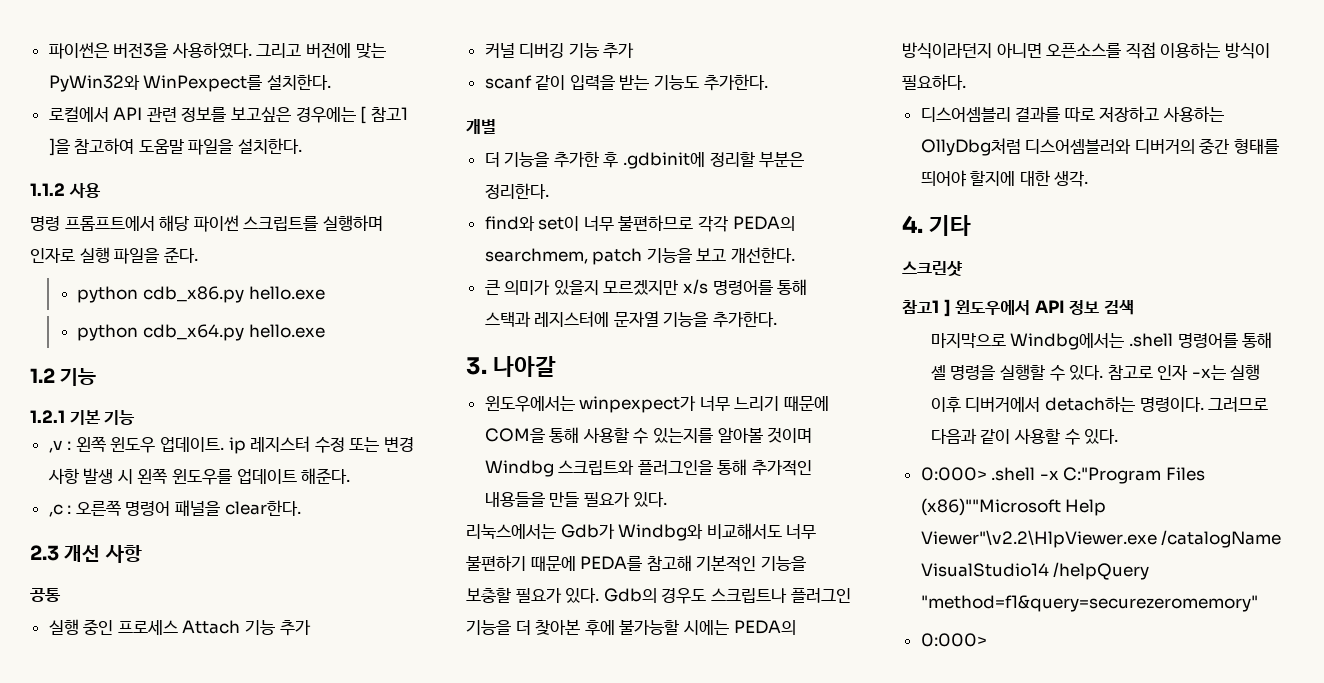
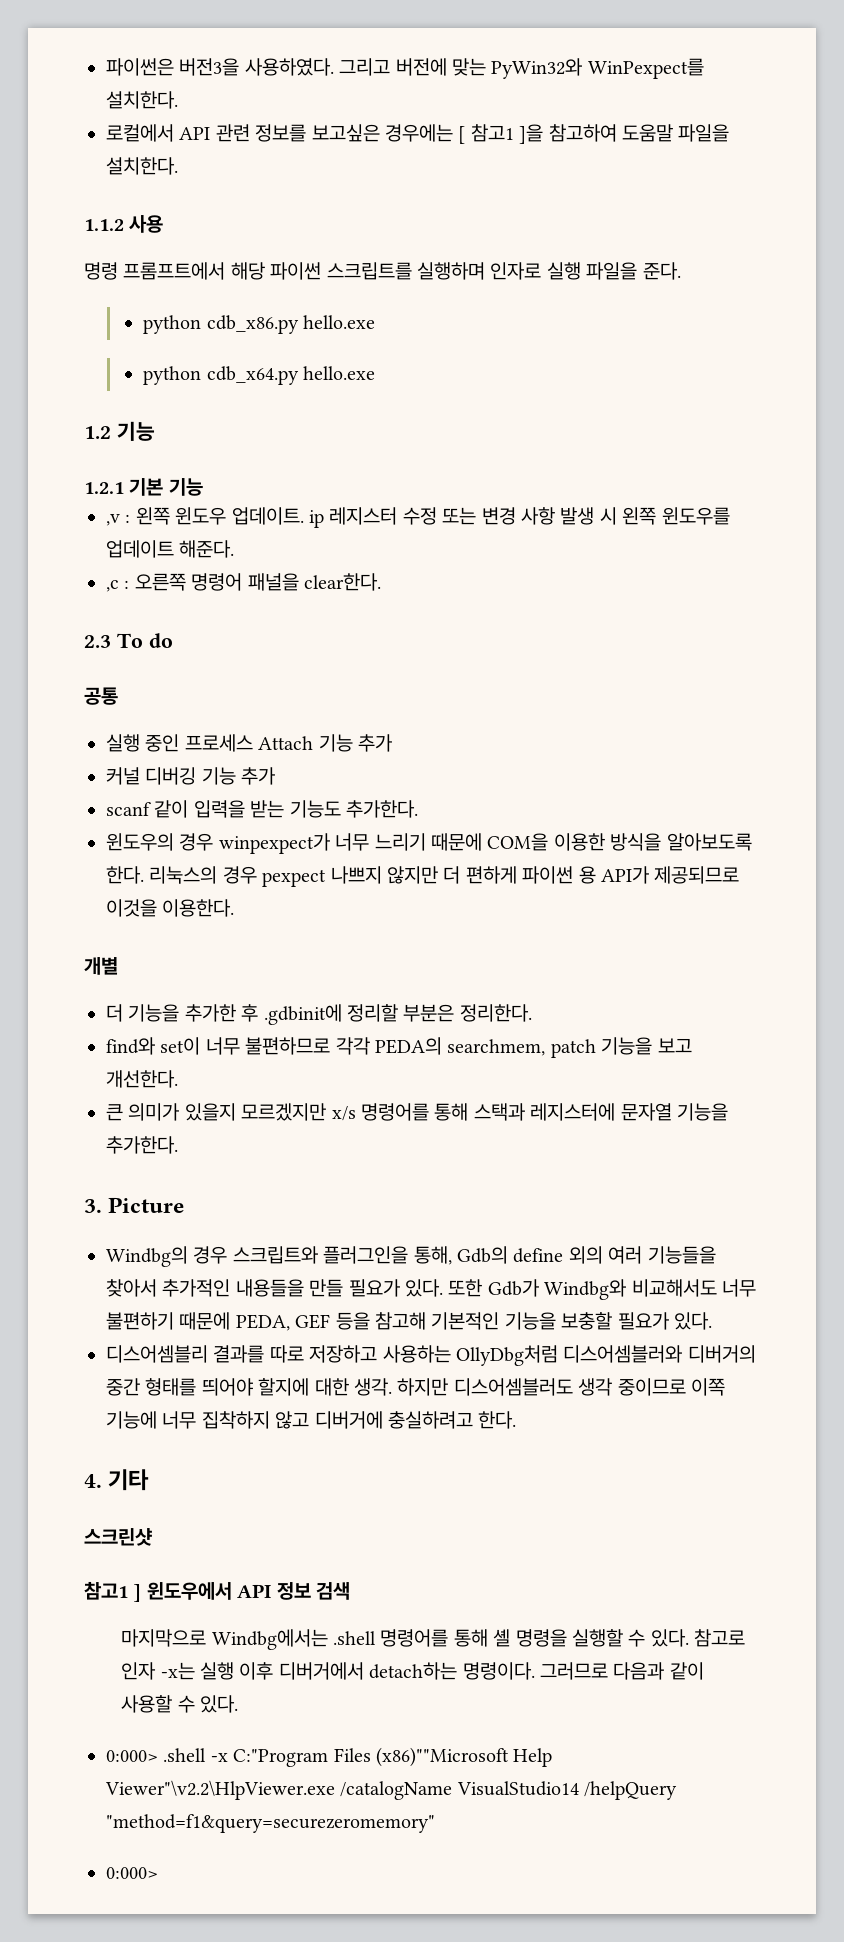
[64,545,142,563] 개선 사항 -> [116,633,173,648] To do
(768, 82) none -> [106,833,752,854] [106,866,740,887] [106,899,235,917] // 윈도우의 경우 winpexpect가 너무 느리기 때문에 COM을 이용한 방식을 알아보도록 한다. 리눅스의 경우 pexpect 나쁘지 않지만 더 편하게 파이썬 용 API가 제공되므로 이것을 이용한다.
[493,356,557,377] [484,396,830,413] [484,427,813,444] [484,459,748,477] 나아갈 // 윈도우에서는 winpexpect가 너무 느리기 때문에 COM을 통해 사용할 수 있는지를 알아볼 것이며 Windbg 스크립트와 플러그인을 통해 -> [108,1197,185,1213] [106,1246,716,1267] [106,1279,157,1297] Picture // Windbg의 경우 스크립트와 플러그인을 통해, Gdb의 define 외의 여러 기능들을 찾아서
[466,524,556,539] // 리눅스에서는 -> [448,1279,483,1297] 또한
[580,556,643,571] PEDA를 -> [235,1312,370,1331] PEDA, GEF 등을
[603,588,851,604] [466,619,796,636] [902,42,1270,59] [902,74,966,90] Gdb의 경우도 스크립트나 플러그인 기능을 더 찾아본 후에 불가능할 시에는 PEDA의 방식이라던지 아니면 오픈소스를 직접 이용하는 방식이 필요하다. -> (712, 1321) none
(1089, 179) none -> [397,1378,725,1396] [106,1411,517,1429] 하지만 디스어셈블러도 생각 중이므로 이쪽 기능에 너무 집착하지 않고 디버거에 충실하려고 한다.

